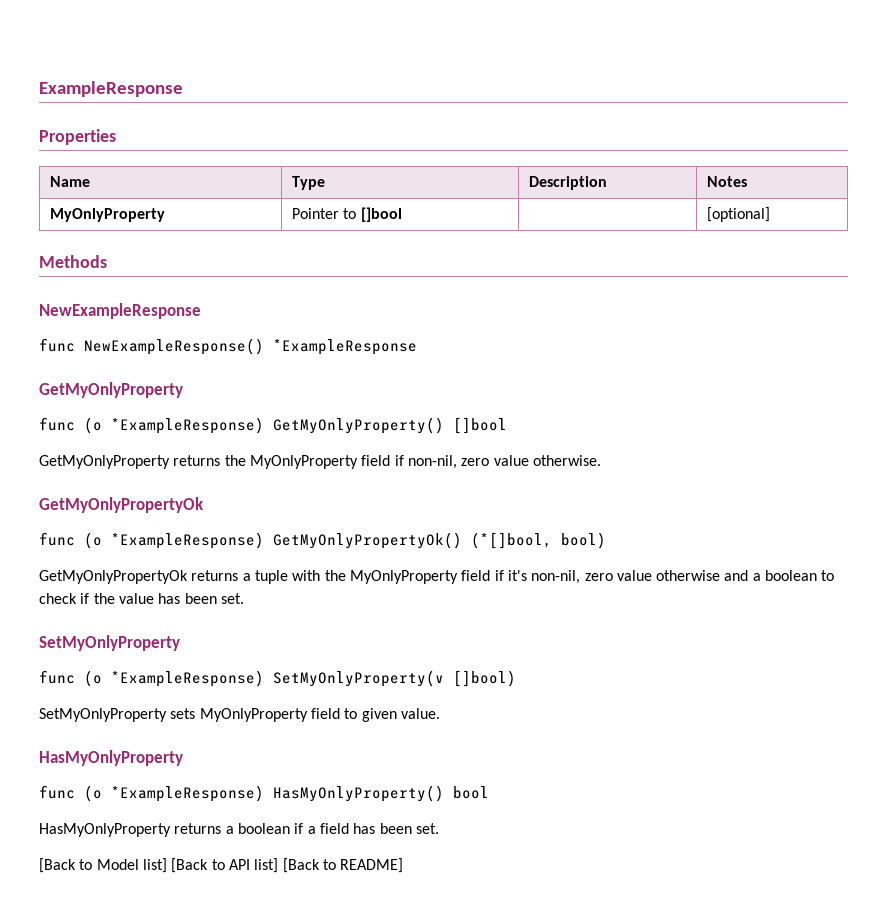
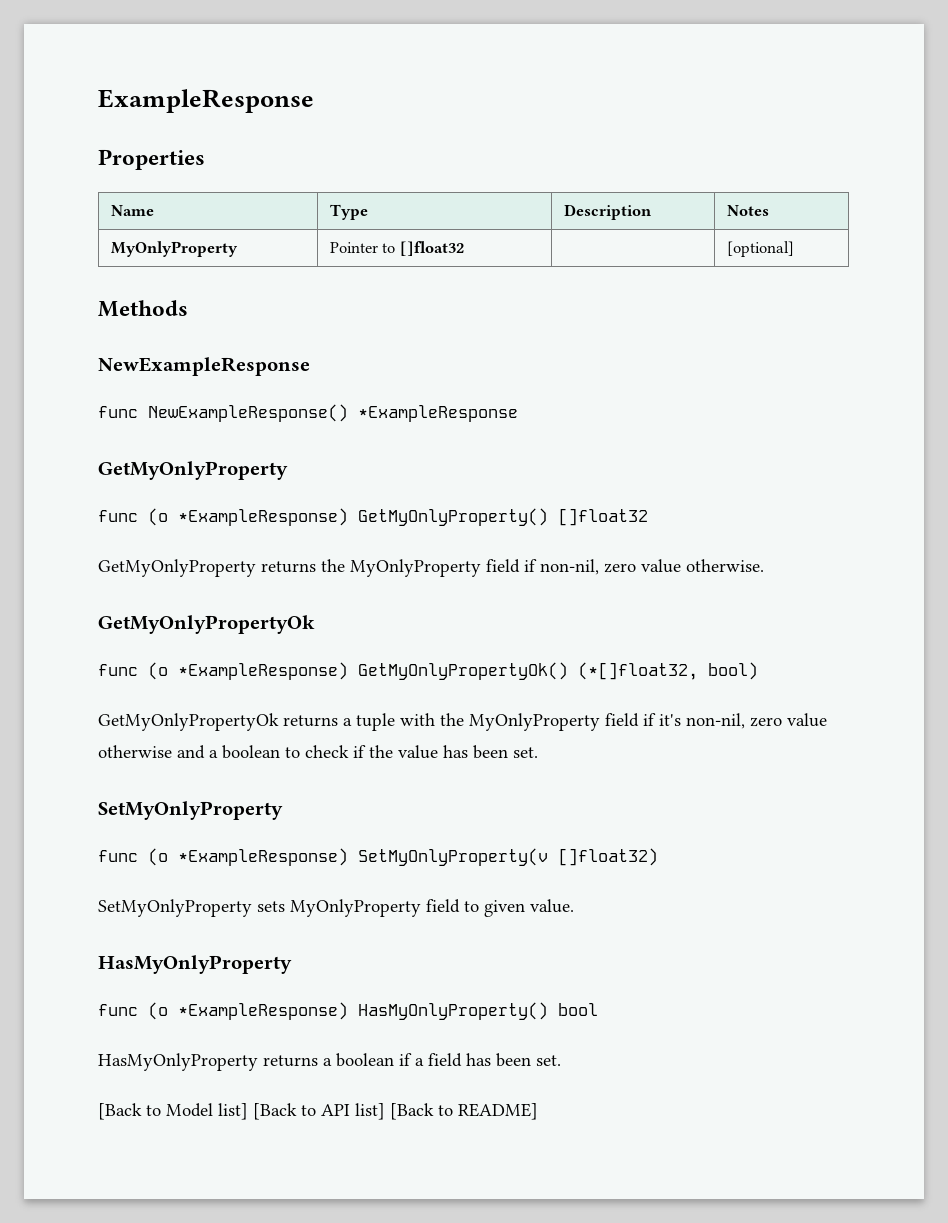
[360,207,402,222] []bool -> [399,241,464,256] []float32
[453,417,507,434] []bool -> [558,508,648,526] []float32
[471,532,552,549] (*[]bool, -> [578,662,698,680] (*[]float32,
[453,670,516,687] []bool) -> [558,848,658,866] []float32)

